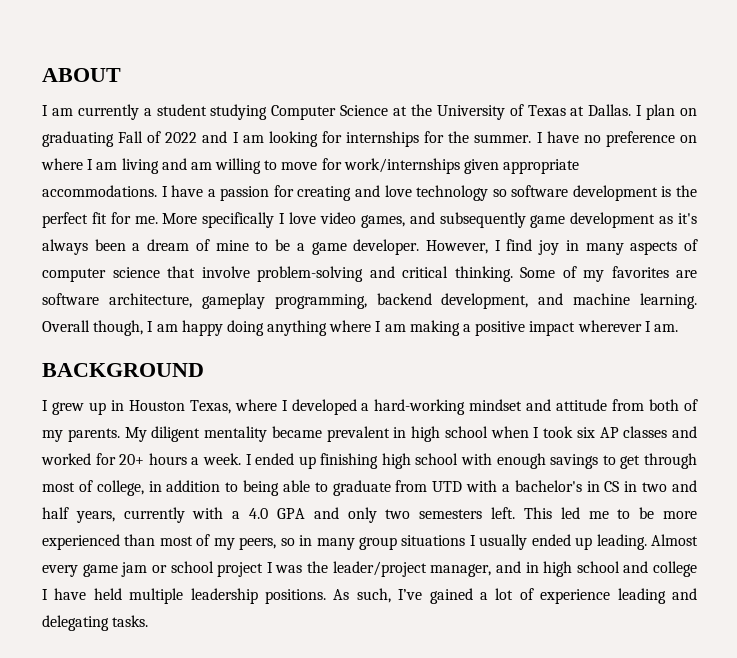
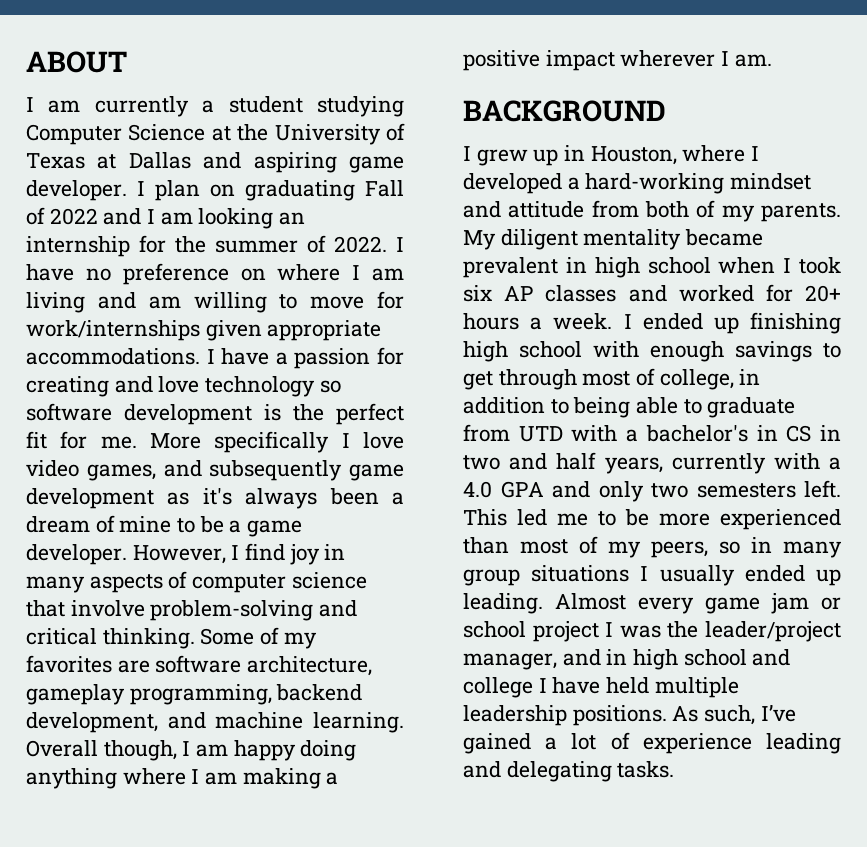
[588,104,632,116] Dallas. -> [128,152,404,173] [26,180,127,201] Dallas and aspiring game developer.
[321,131,532,147] for internships for the summer. -> [279,212,306,225] [26,235,387,257] an internship for the summer of 2022.
[128,400,231,414] Houston Texas, -> [590,146,677,165] Houston,

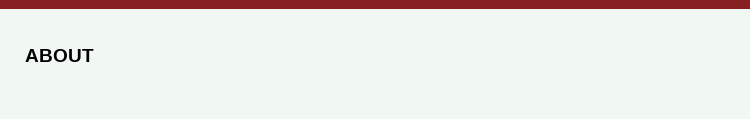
[26,96,404,117] [26,123,405,145] [26,152,404,173] [26,180,404,201] [26,207,306,229] [26,235,404,257] [26,263,404,285] [26,291,404,313] [26,320,382,341] [26,347,404,369] [26,376,341,397] [26,403,404,425] [26,431,404,453] [26,460,404,481] [26,488,404,509] [26,515,303,537] [26,543,346,565] [26,571,367,593] [26,600,358,621] [26,627,317,649] [26,655,373,676] [26,684,363,705] [26,712,404,733] [26,740,357,761] [26,768,339,789] [463,50,772,71] [463,100,666,122] [463,145,760,166] [463,173,812,194] [463,200,841,222] [463,229,764,250] [463,257,841,278] [463,284,841,302] [463,312,841,334] [463,341,841,362] [463,368,761,390] [463,397,796,418] [463,424,841,442] [463,452,841,474] [463,480,841,502] [463,509,841,530] [463,536,842,558] [463,565,841,586] [463,593,841,614] [463,621,841,642] [463,649,791,670] [463,677,739,698] [463,705,796,726] [463,732,841,754] [463,761,675,782] // I am currently a student studying Computer Science at the University of Texas at Dallas and aspiring game developer. I plan on graduating Fall of 2022 and I am looking an internship for the summer of 2022. I have no preference on where I am living and am willing to move for work/internships given appropriate accommodations. I have a passion for creating and love technology so software development is the perfect fit for me. More specifically I love video games, and subsequently game development as it's always been a dream of mine to be a game developer. However, I find joy in many aspects of computer science that involve problem-solving and critical thinking. Some of my favorites are software architecture, gameplay programming, backend development, and machine learning. Overall though, I am happy doing anything where I am making a positive impact wherever I am. // BACKGROUND // I grew up in Houston, where I developed a hard-working mindset and attitude from both of my parents. My diligent mentality became prevalent in high school when I took six AP classes and worked for 20+ hours a week. I ended up finishing high school with enough savings to get through most of college, in addition to being able to graduate from UTD with a bachelor's in CS in two and half years, currently with a 4.0 GPA and only two semesters left. This led me to be more experienced than most of my peers, so in many group situations I usually ended up leading. Almost every game jam or school project I was the leader/project manager, and in high school and college I have held multiple leadership positions. As such, I’ve gained a lot of experience leading and delegating tasks. -> (94, 55) none

